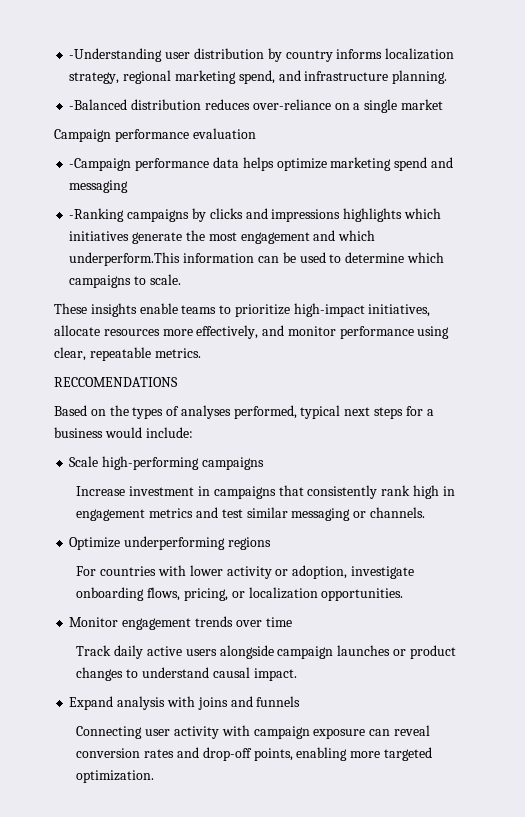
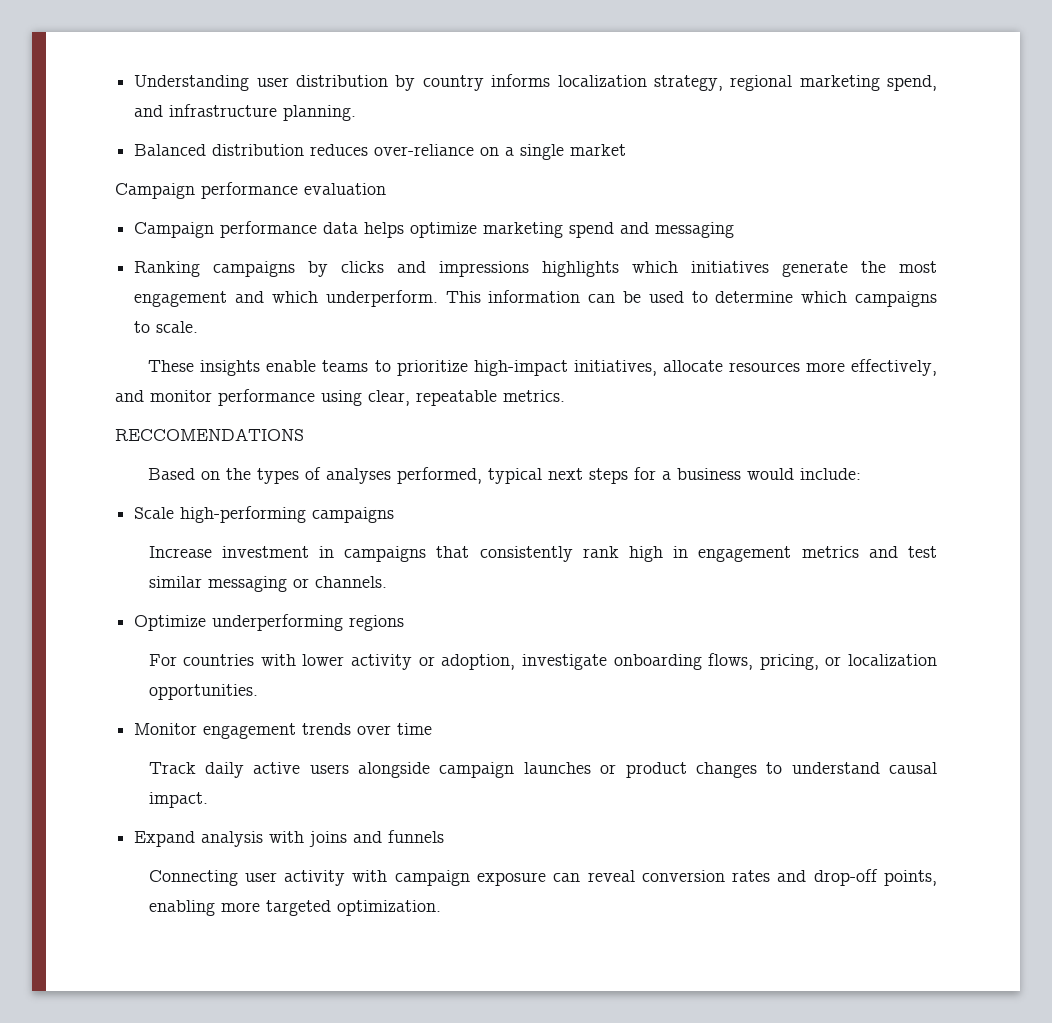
[69,48,163,62] -Understanding -> [134,75,250,91] Understanding
[69,99,128,110] -Balanced -> [134,144,207,156] Balanced
[69,158,132,171] -Campaign -> [134,222,215,238] Campaign
[69,208,125,222] -Ranking -> [134,261,201,277] Ranking
[69,252,181,266] underperform.This -> [325,290,481,307] underperform. This

